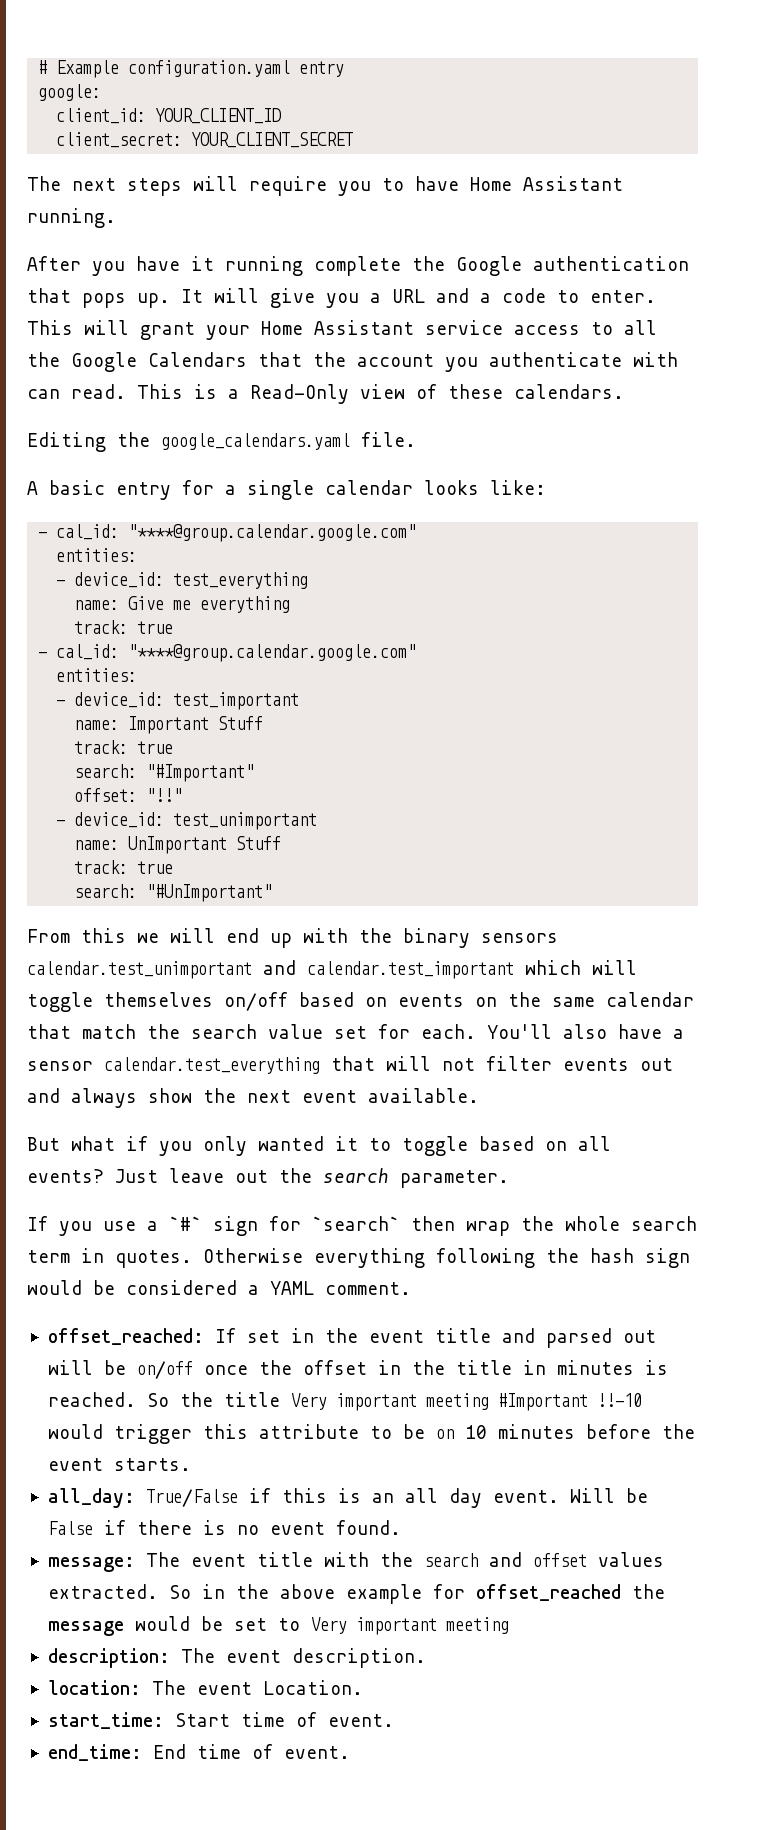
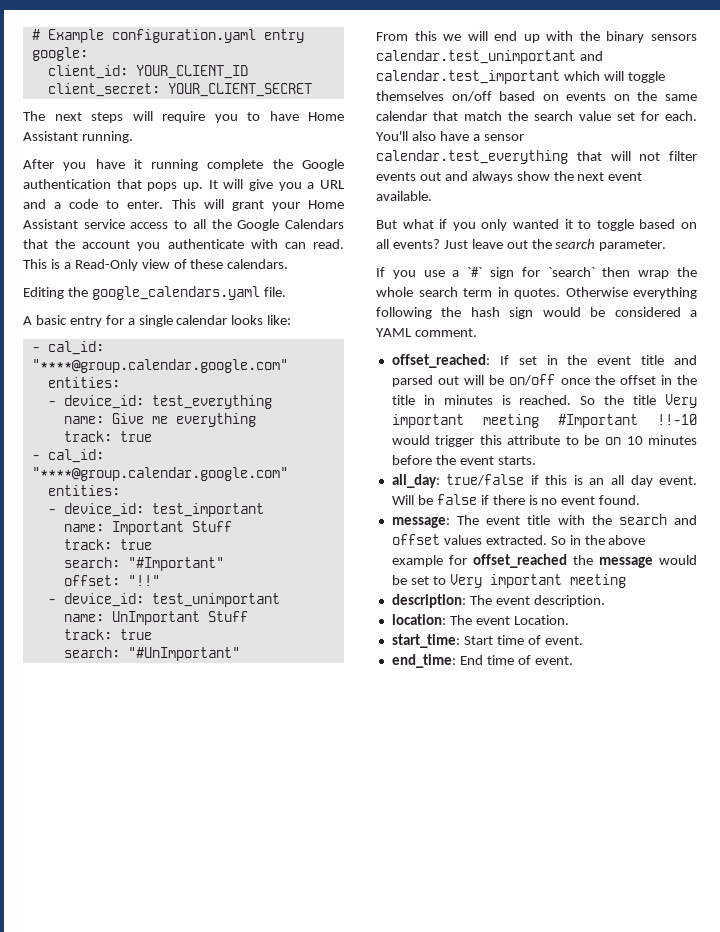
[145,1489,238,1507] True/False -> [446,474,525,486] true/false
[47,1521,93,1535] False -> [436,494,477,505] false

